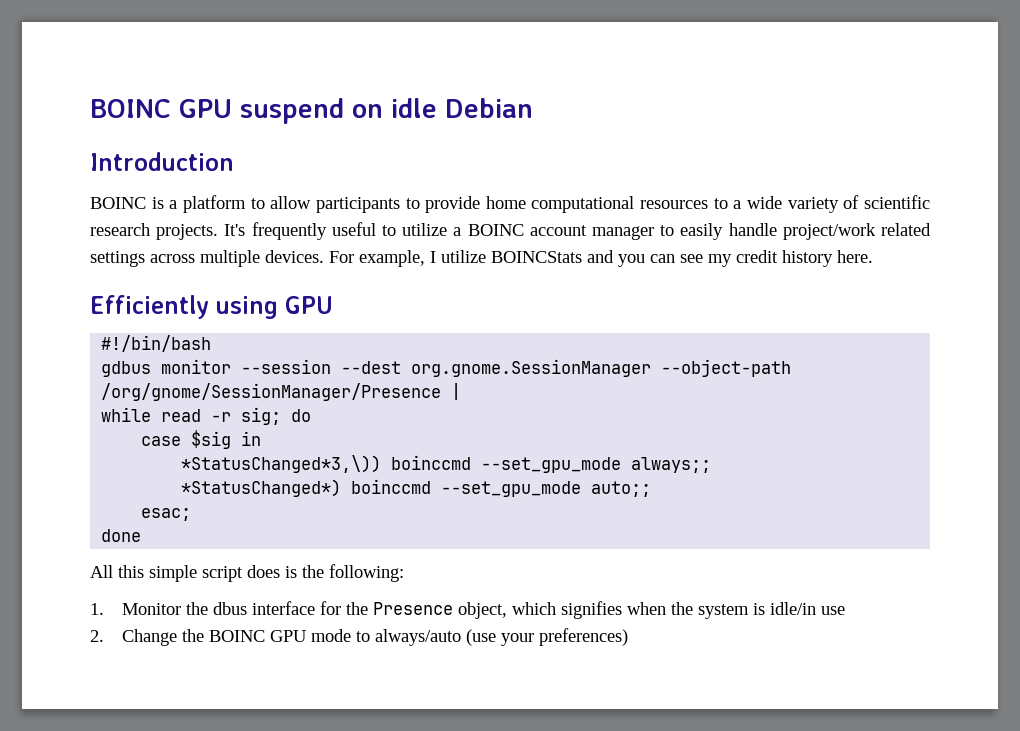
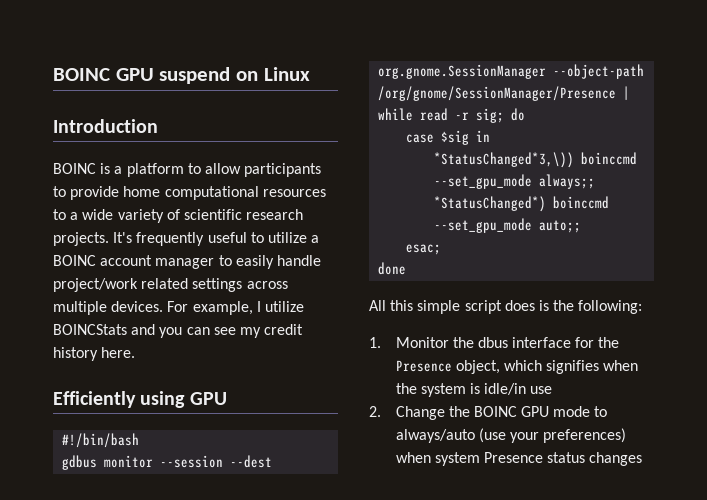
[391,98,533,118] idle Debian -> [263,67,310,81] Linux
(628, 637) none -> [395,452,643,466] when system Presence status changes

